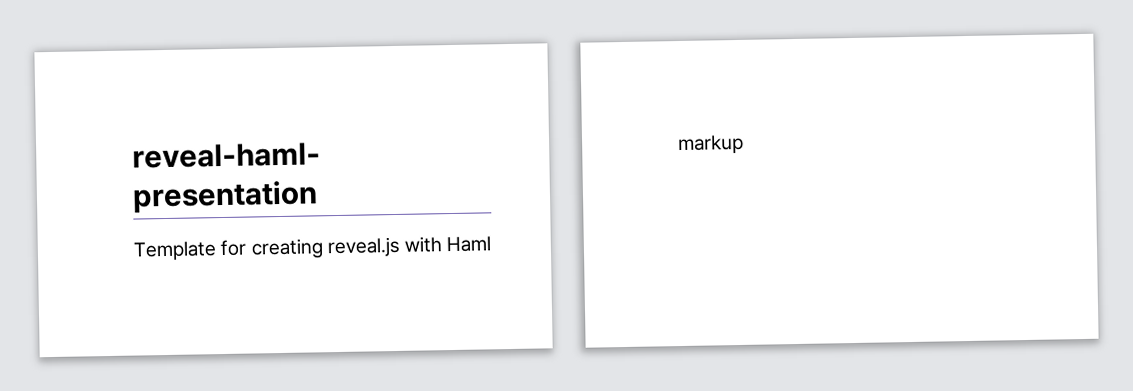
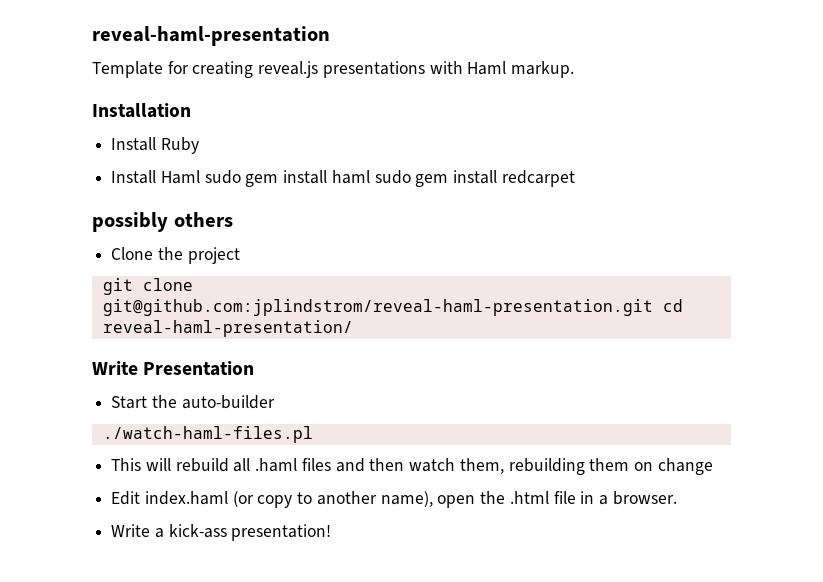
(401, 247) none -> [322,61,425,78] presentations
[677,134,744,155] markup -> [511,61,575,78] [92,103,191,118] [111,137,199,154] [111,170,575,187] [92,212,233,232] [111,247,240,264] [102,278,193,295] [102,299,683,316] [102,320,353,337] [92,361,255,376] [111,395,275,409] [102,426,313,443] [111,458,713,475] [111,491,677,508] [111,524,332,541] markup. // Installation // Install Ruby // Install Haml sudo gem install haml sudo gem install redcarpet // possibly others // Clone the project // git clone git@github.com:jplindstrom/reveal-haml-presentation.git cd reveal-haml-presentation/ // Write Presentation // Start the auto-builder // ./watch-haml-files.pl // This will rebuild all .haml files and then watch them, rebuilding them on change // Edit index.haml (or copy to another name), open the .html file in a browser. // Write a kick-ass presentation!

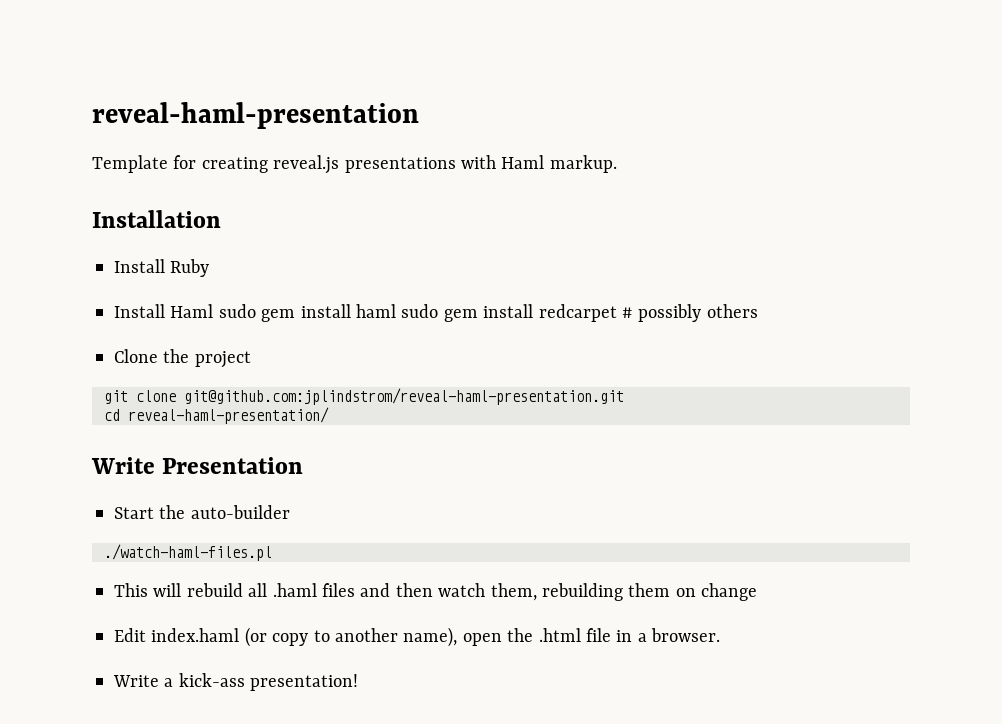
(575, 178) // -> [621,307,633,318] #
(653, 307) none -> (624, 396) //

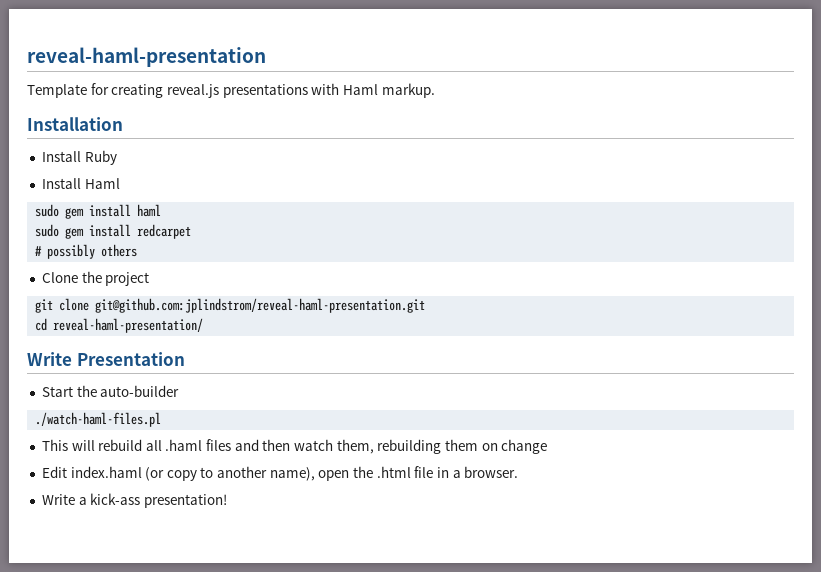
(214, 311) none -> (120, 183) //
(396, 311) none -> (162, 210) //
(617, 313) none -> (192, 231) //

